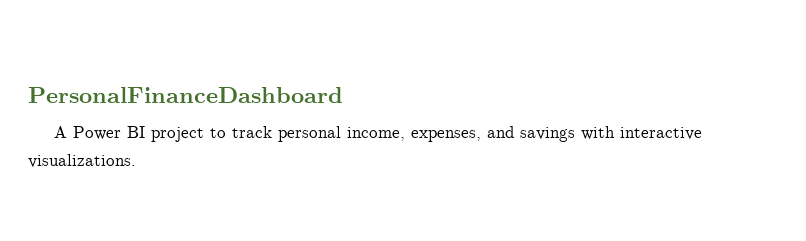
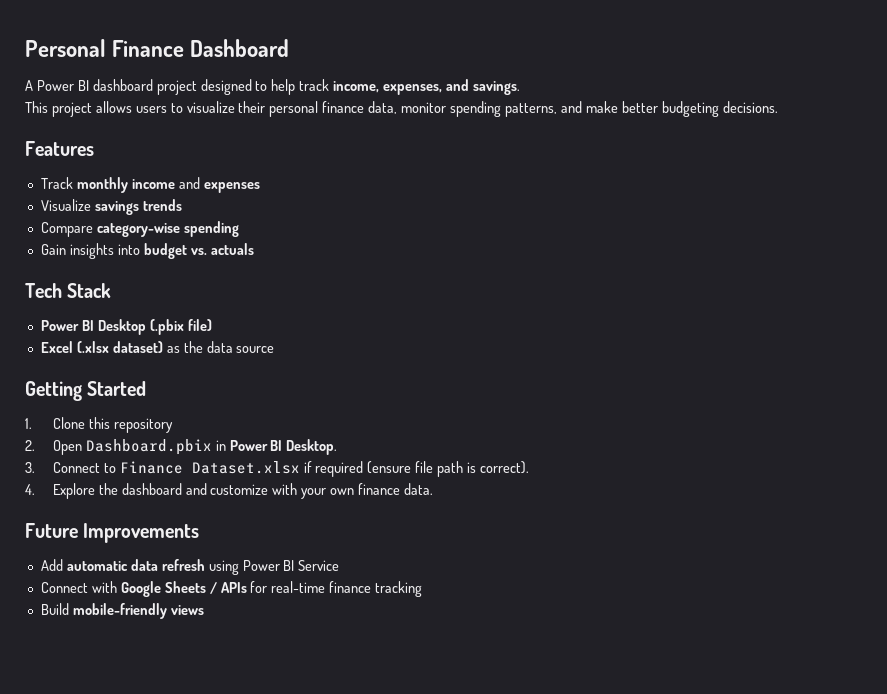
[28,87,343,103] PersonalFinanceDashboard -> [25,39,290,57] Personal Finance Dashboard
[151,126,703,142] [28,154,136,168] project to track personal income, expenses, and savings with interactive visualizations. -> [92,79,520,95] [25,101,778,117] [25,141,94,156] [40,177,260,193] [40,199,182,215] [40,221,239,237] [40,243,254,259] [25,283,112,298] [40,319,212,335] [40,341,275,353] [25,381,147,401] [25,417,173,433] [25,439,338,455] [25,461,530,477] [25,483,434,499] [25,523,200,543] [40,559,340,575] [40,581,423,597] [40,603,204,619] dashboard project designed to help track income, expenses, and savings. // This project allows users to visualize their personal finance data, monitor spending patterns, and make better budgeting decisions. // Features // Track monthly income and expenses // Visualize savings trends // Compare category-wise spending // Gain insights into budget vs. actuals // Tech Stack // Power BI Desktop (.pbix file) // Excel (.xlsx dataset) as the data source // Getting Started // 1. Clone this repository // 2. Open Dashboard.pbix in Power BI Desktop. // 3. Connect to Finance Dataset.xlsx if required (ensure file path is correct). // 4. Explore the dashboard and customize with your own finance data. // Future Improvements // Add automatic data refresh using Power BI Service // Connect with Google Sheets / APIs for real-time finance tracking // Build mobile-friendly views

